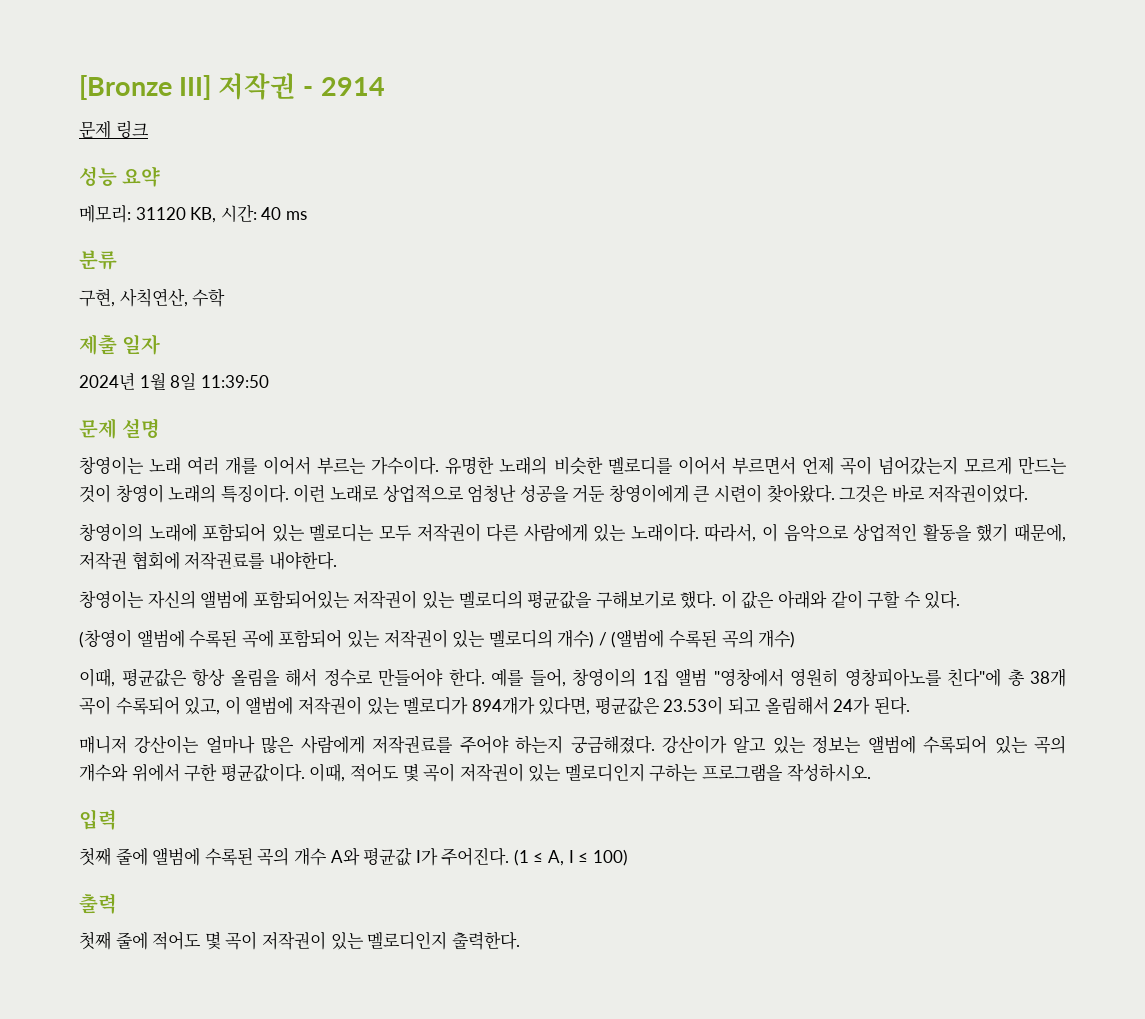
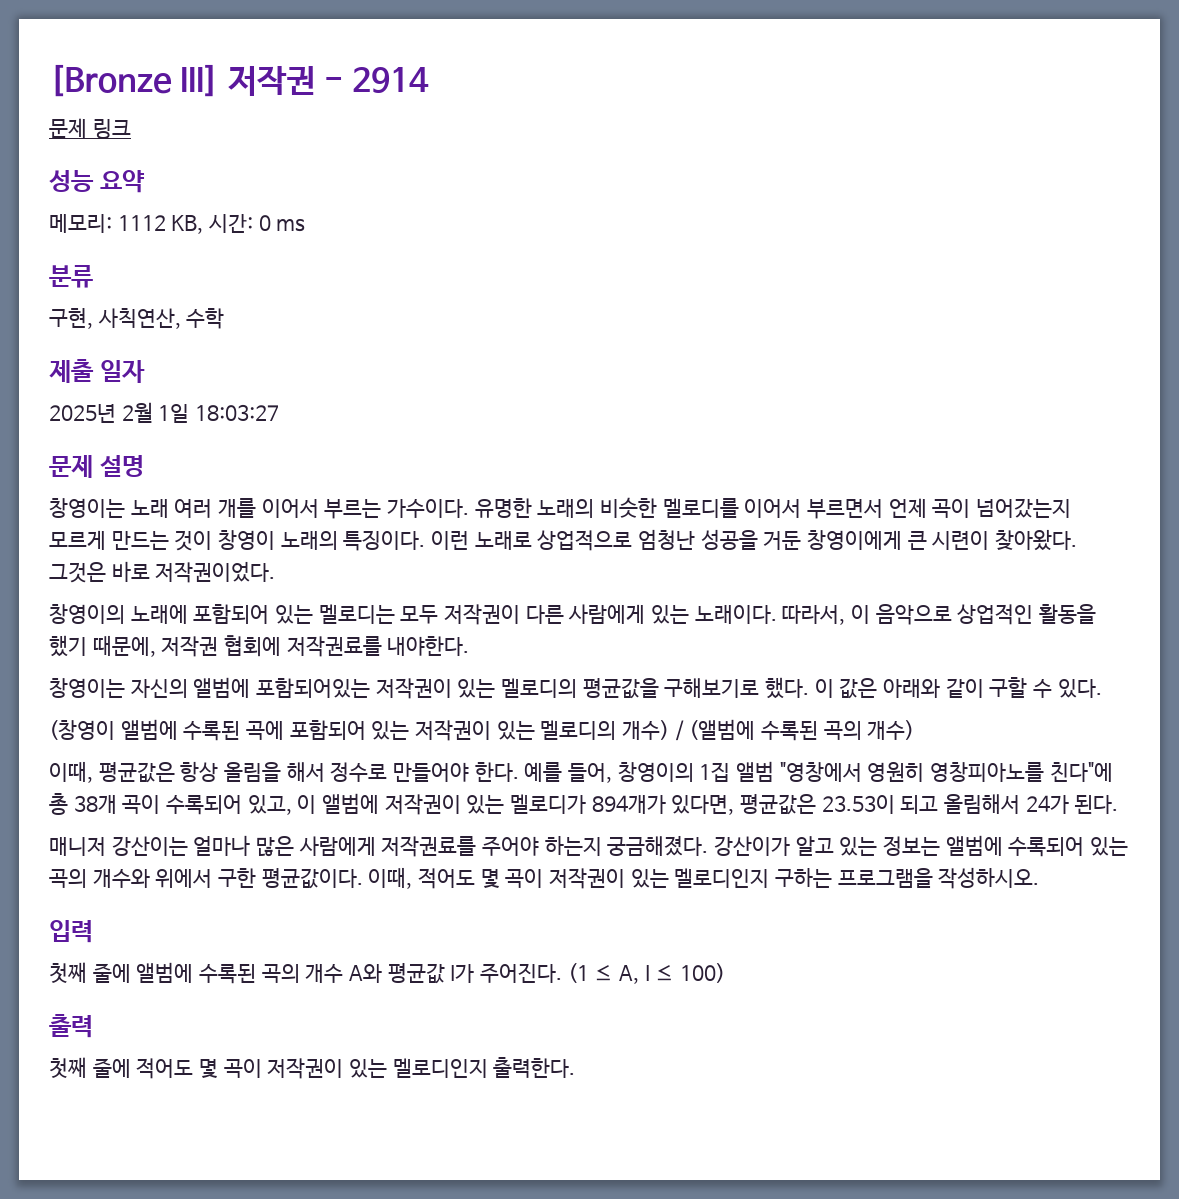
[135,207,186,220] 31120 -> [117,215,166,231] 1112
[261,207,282,220] 40 -> [258,215,271,231] 0
[79,373,269,390] 2024년 1월 8일 11:39:50 -> [49,402,280,423] 2025년 2월 1일 18:03:27

